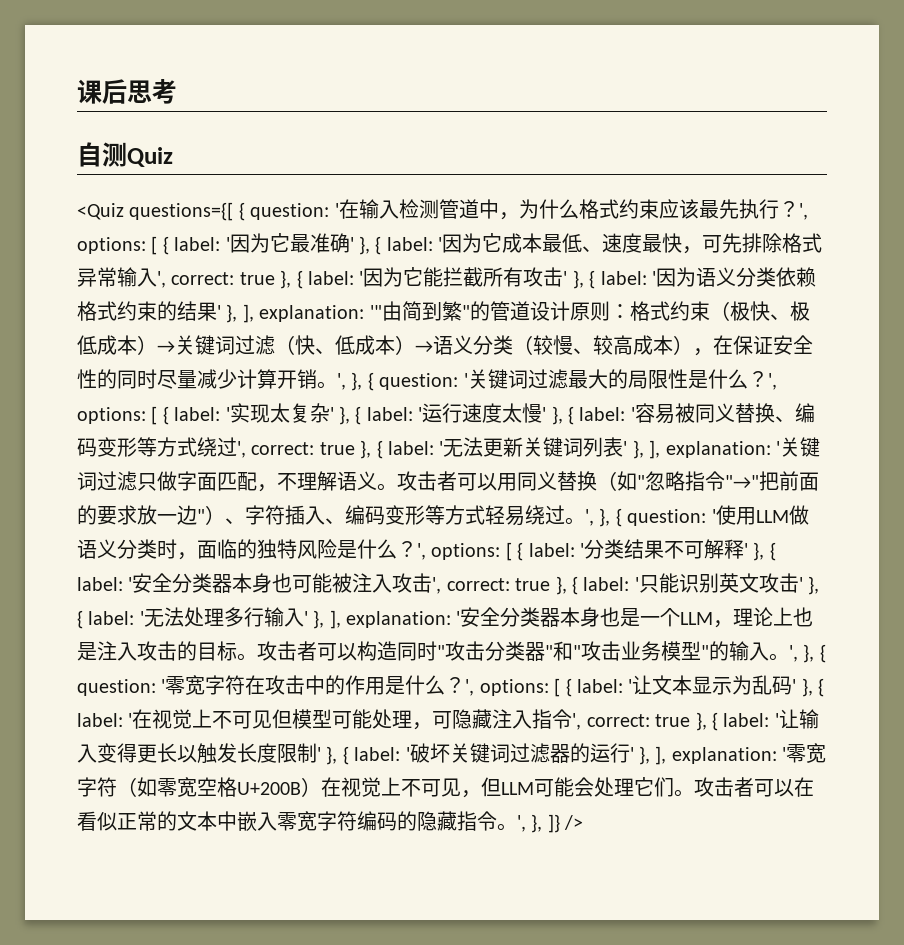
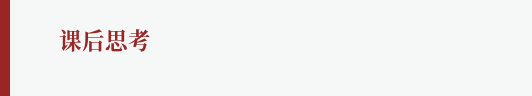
[77,142,173,167] [77,199,808,221] [77,233,823,255] [77,267,816,289] [77,301,810,323] [77,335,813,356] [77,369,777,391] [77,403,815,425] [77,437,820,459] [77,471,819,492] [77,505,809,527] [77,539,776,561] [77,573,820,595] [77,607,814,629] [77,641,826,663] [77,675,825,697] [77,709,819,731] [77,743,827,765] [77,777,814,798] [77,811,584,833] // 自测Quiz // <Quiz questions={[ { question: '在输入检测管道中，为什么格式约束应该最先执行？', options: [ { label: '因为它最准确' }, { label: '因为它成本最低、速度最快，可先排除格式异常输入', correct: true }, { label: '因为它能拦截所有攻击' }, { label: '因为语义分类依赖格式约束的结果' }, ], explanation: '"由简到繁"的管道设计原则：格式约束（极快、极低成本）→关键词过滤（快、低成本）→语义分类（较慢、较高成本），在保证安全性的同时尽量减少计算开销。', }, { question: '关键词过滤最大的局限性是什么？', options: [ { label: '实现太复杂' }, { label: '运行速度太慢' }, { label: '容易被同义替换、编码变形等方式绕过', correct: true }, { label: '无法更新关键词列表' }, ], explanation: '关键词过滤只做字面匹配，不理解语义。攻击者可以用同义替换（如"忽略指令"→"把前面的要求放一边"）、字符插入、编码变形等方式轻易绕过。', }, { question: '使用LLM做语义分类时，面临的独特风险是什么？', options: [ { label: '分类结果不可解释' }, { label: '安全分类器本身也可能被注入攻击', correct: true }, { label: '只能识别英文攻击' }, { label: '无法处理多行输入' }, ], explanation: '安全分类器本身也是一个LLM，理论上也是注入攻击的目标。攻击者可以构造同时"攻击分类器"和"攻击业务模型"的输入。', }, { question: '零宽字符在攻击中的作用是什么？', options: [ { label: '让文本显示为乱码' }, { label: '在视觉上不可见但模型可能处理，可隐藏注入指令', correct: true }, { label: '让输入变得更长以触发长度限制' }, { label: '破坏关键词过滤器的运行' }, ], explanation: '零宽字符（如零宽空格U+200B）在视觉上不可见，但LLM可能会处理它们。攻击者可以在看似正常的文本中嵌入零宽字符编码的隐藏指令。', }, ]} /> -> (151, 40) none

